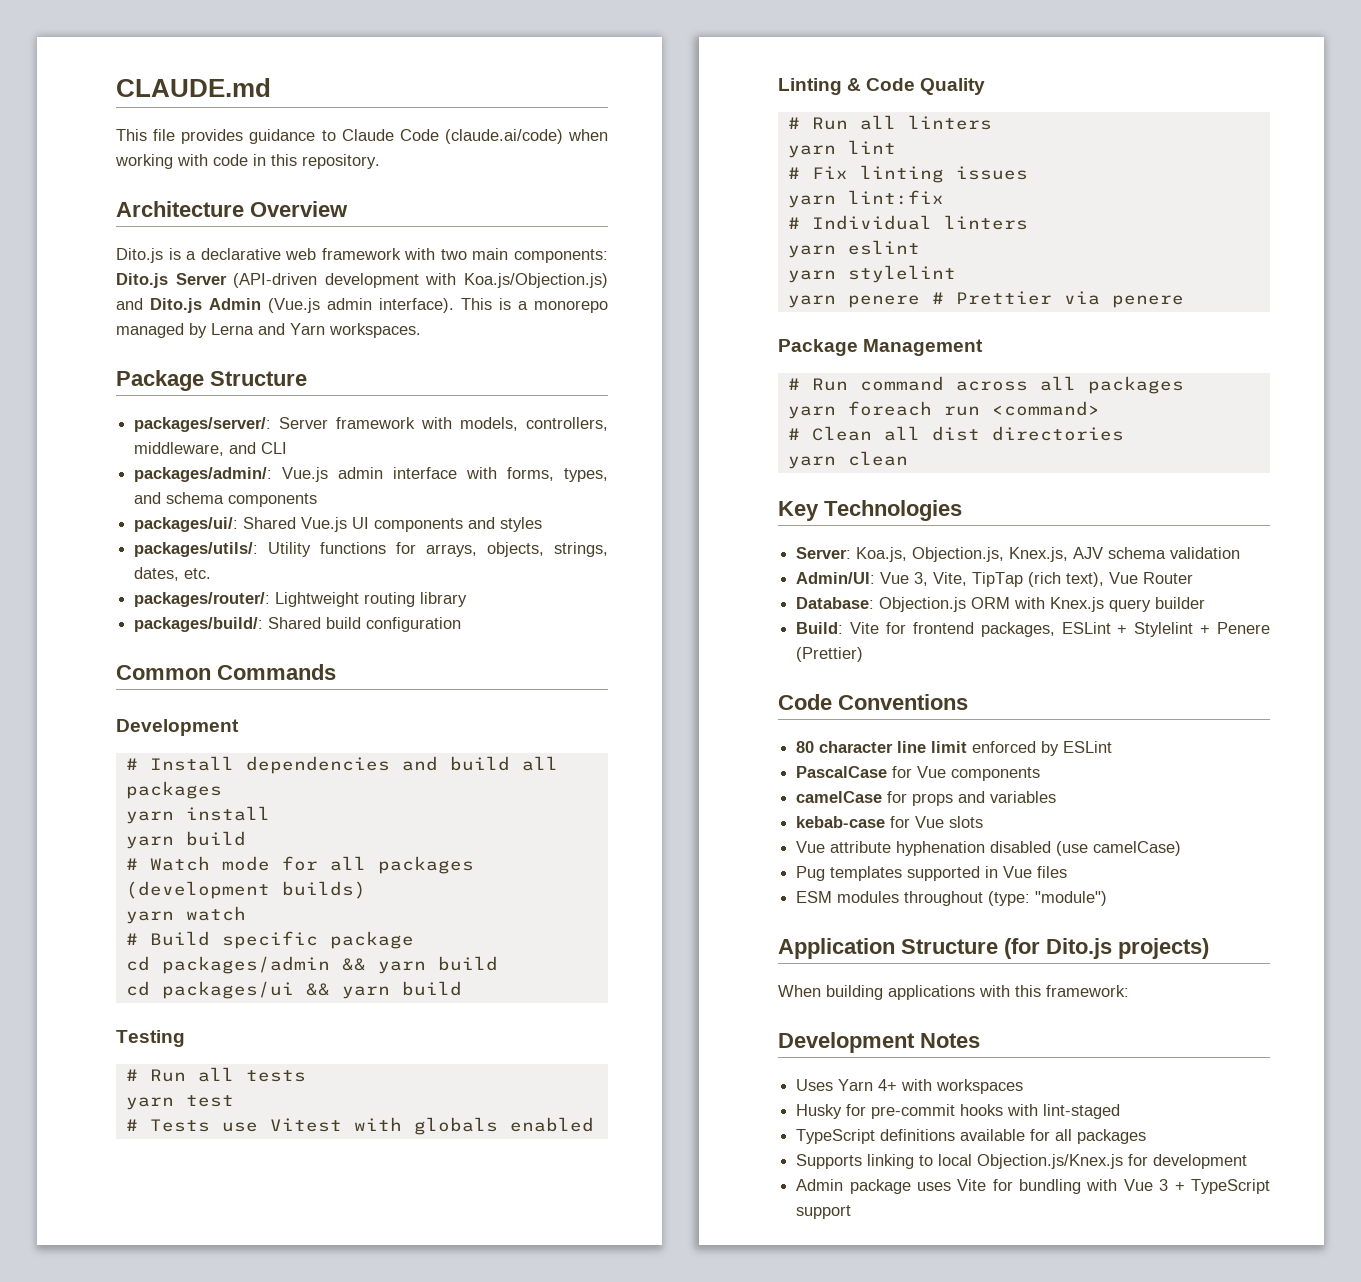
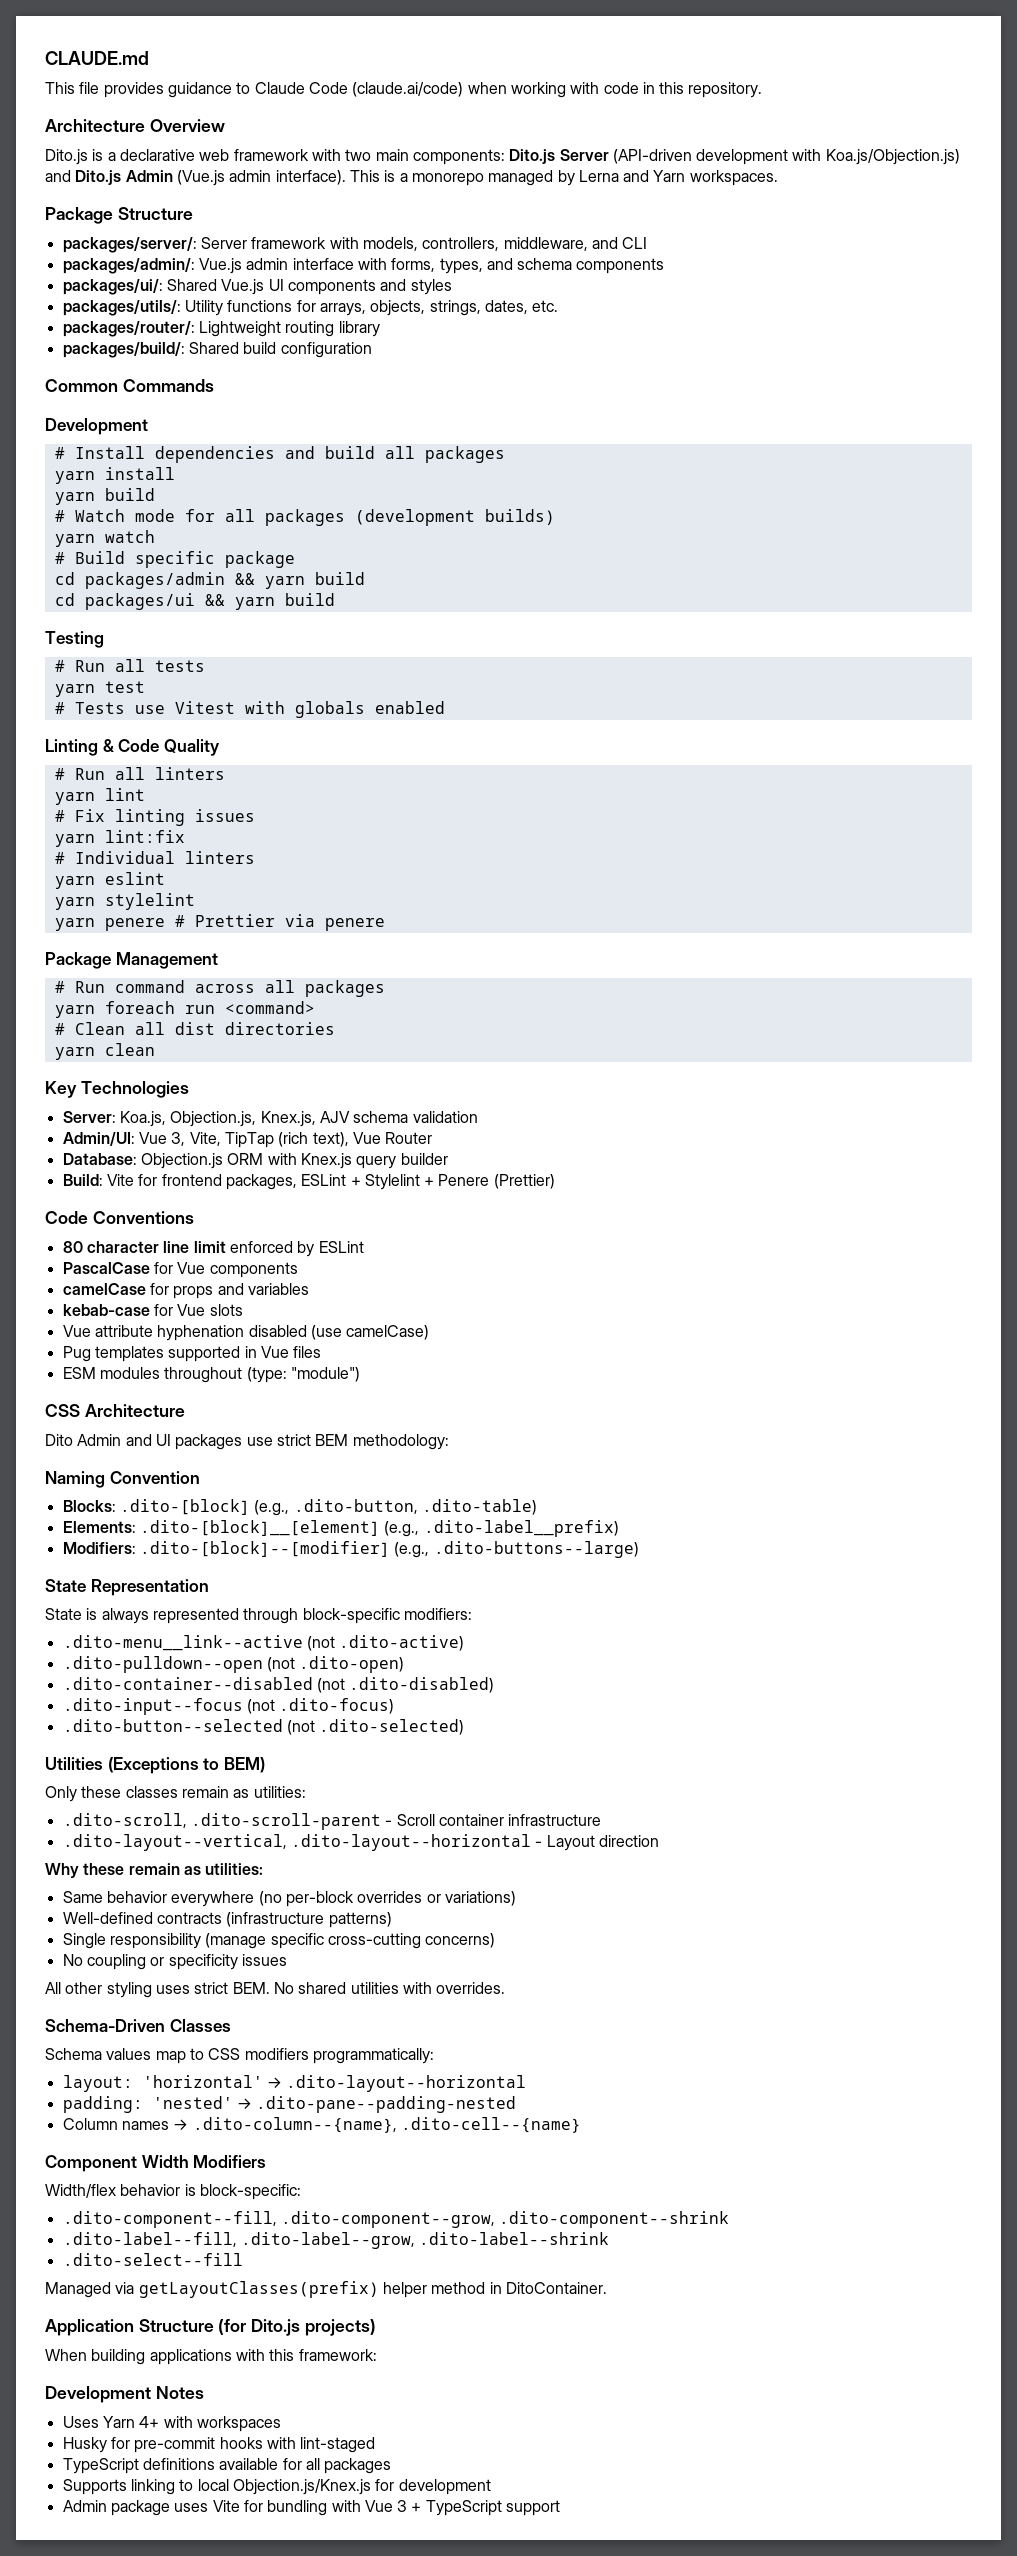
(1108, 898) none -> [45,1404,185,1417] [45,1434,449,1450] [45,1471,200,1488] [62,1499,537,1516] [62,1520,619,1537] [62,1541,639,1558] [45,1579,209,1596] [45,1608,472,1624] [62,1635,465,1651] [62,1656,405,1673] [62,1677,495,1693] [62,1698,395,1715] [62,1719,465,1735] [45,1757,265,1774] [45,1786,306,1802] [62,1813,602,1830] [62,1834,659,1851] [45,1863,264,1878] [62,1891,516,1907] [62,1912,392,1928] [62,1933,496,1949] [62,1954,287,1970] [45,1982,506,1998] [45,2019,231,2032] [45,2048,434,2064] [62,2075,527,2092] [62,2096,517,2113] [62,2117,581,2133] [45,2155,267,2172] [45,2184,301,2200] [62,2211,730,2228] [62,2232,610,2249] [62,2253,243,2266] [45,2281,607,2298] // CSS Architecture // Dito Admin and UI packages use strict BEM methodology: // Naming Convention // Blocks: .dito-[block] (e.g., .dito-button, .dito-table) // Elements: .dito-[block]__[element] (e.g., .dito-label__prefix) // Modifiers: .dito-[block]--[modifier] (e.g., .dito-buttons--large) // State Representation // State is always represented through block-specific modifiers: // .dito-menu__link--active (not .dito-active) // .dito-pulldown--open (not .dito-open) // .dito-container--disabled (not .dito-disabled) // .dito-input--focus (not .dito-focus) // .dito-button--selected (not .dito-selected) // Utilities (Exceptions to BEM) // Only these classes remain as utilities: // .dito-scroll, .dito-scroll-parent - Scroll container infrastructure // .dito-layout--vertical, .dito-layout--horizontal - Layout direction // Why these remain as utilities: // Same behavior everywhere (no per-block overrides or variations) // Well-defined contracts (infrastructure patterns) // Single responsibility (manage specific cross-cutting concerns) // No coupling or specificity issues // All other styling uses strict BEM. No shared utilities with overrides. // Schema-Driven Classes // Schema values map to CSS modifiers programmatically: // layout: 'horizontal' → .dito-layout--horizontal // padding: 'nested' → .dito-pane--padding-nested // Column names → .dito-column--{name}, .dito-cell--{name} // Component Width Modifiers // Width/flex behavior is block-specific: // .dito-component--fill, .dito-component--grow, .dito-component--shrink // .dito-label--fill, .dito-label--grow, .dito-label--shrink // .dito-select--fill // Managed via getLayoutClasses(prefix) helper method in DitoContainer.

